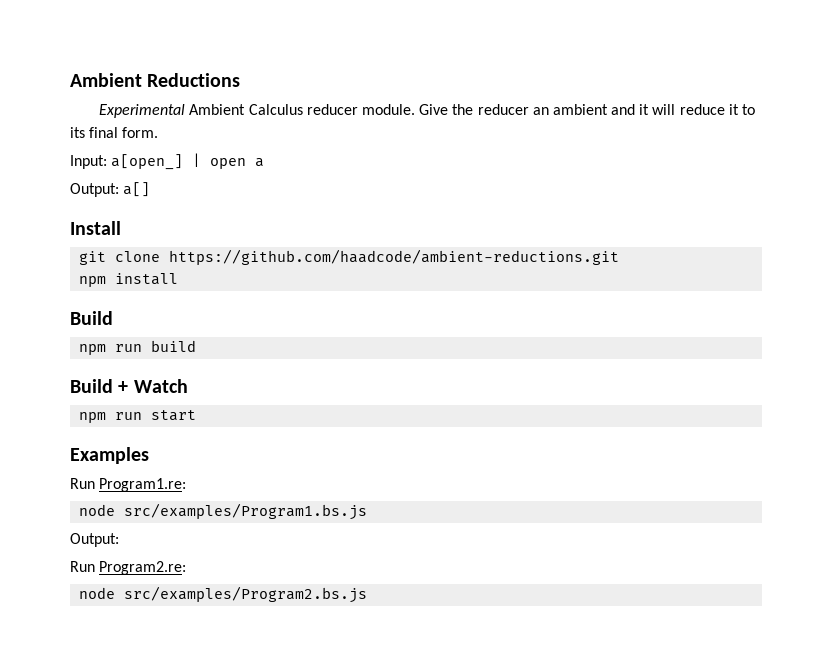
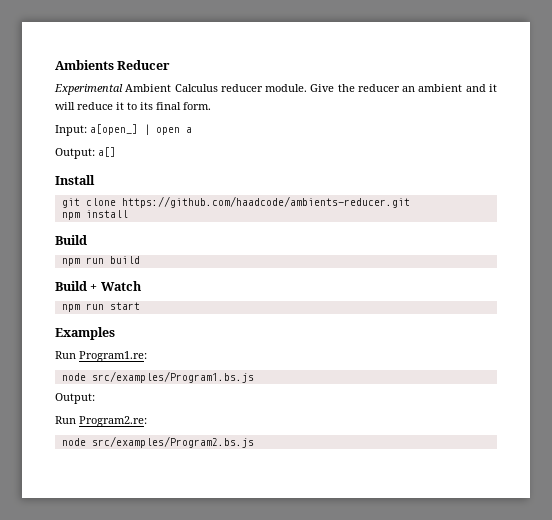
[70,73,241,87] Ambient Reductions -> [55,60,171,70] Ambients Reducer
[169,249,620,265] https://github.com/haadcode/ambient-reductions.git -> [121,196,410,208] https://github.com/haadcode/ambients-reducer.git

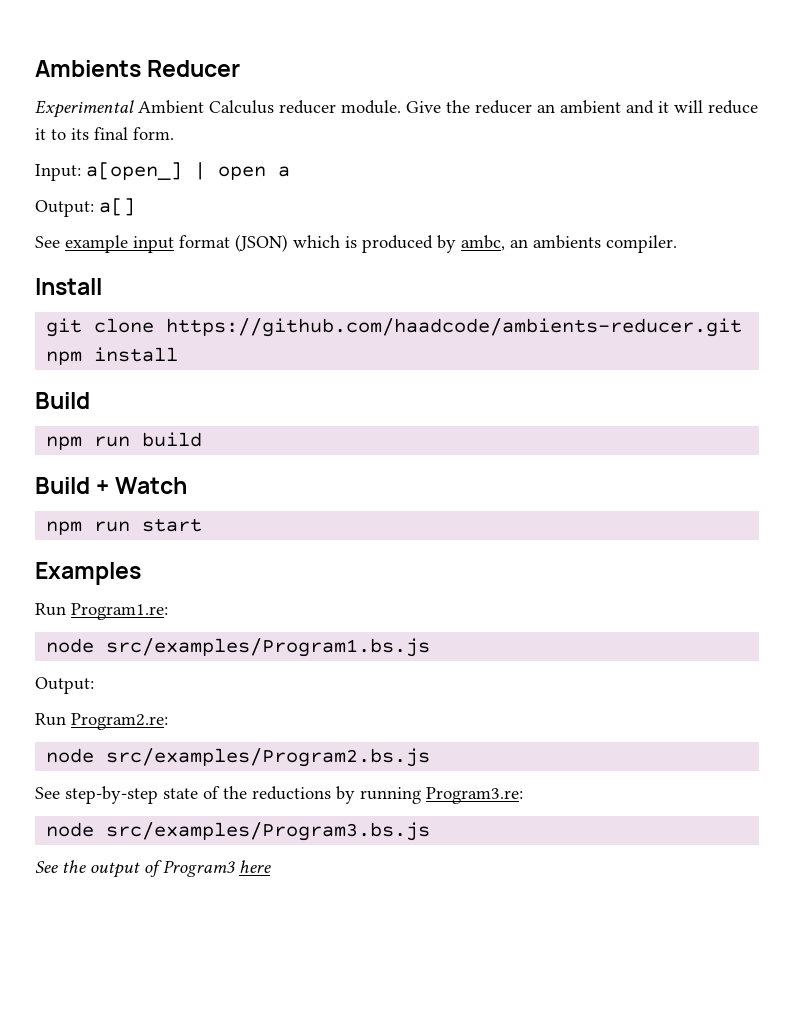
(116, 152) none -> [35,234,677,253] // See example input format (JSON) which is produced by ambc, an ambients compiler.
(254, 442) none -> [35,786,523,804] [46,822,431,841] [35,860,271,878] // See step-by-step state of the reductions by running Program3.re: // node src/examples/Program3.bs.js // See the output of Program3 here

